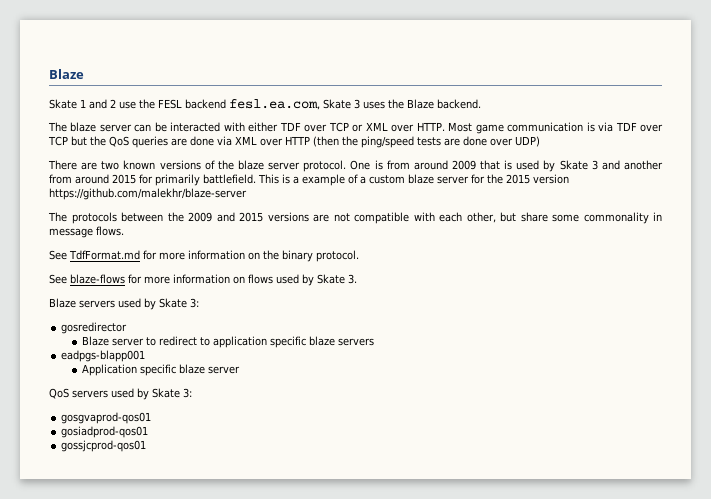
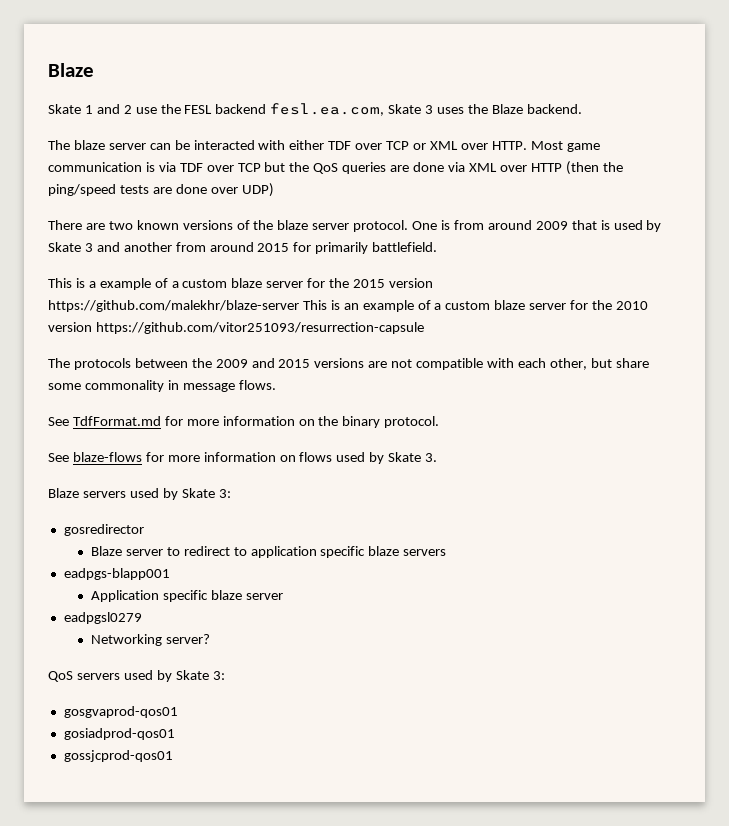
(256, 179) none -> (438, 247) //
(247, 194) none -> [302,300,648,312] [48,322,424,334] This is an example of a custom blaze server for the 2010 version https://github.com/vitor251093/resurrection-capsule
(241, 370) none -> [63,612,142,624] [90,634,210,646] // eadpgsl0279 // Networking server?

